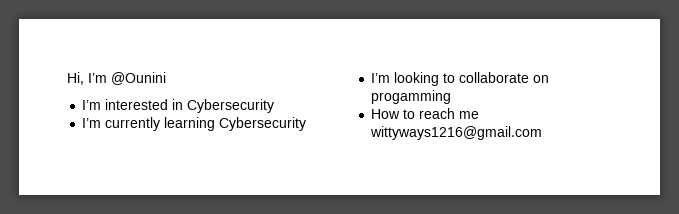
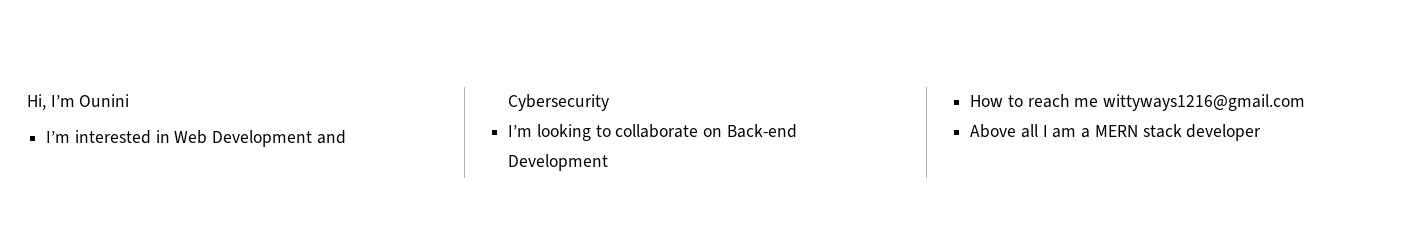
[111,72,166,85] @Ounini -> [79,94,130,107] Ounini
[187,99,275,113] [82,117,216,131] Cybersecurity // I’m currently learning -> [174,130,346,147] Web Development and
[371,90,452,104] progamming -> [726,124,797,138] [508,154,609,171] Back-end Development
(543, 133) none -> [970,124,1262,141] // Above all I am a MERN stack developer

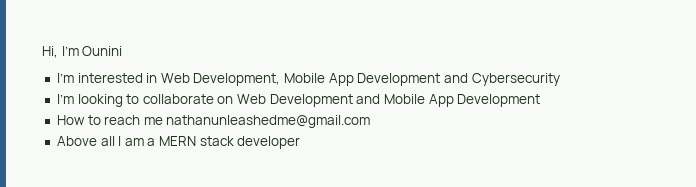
(208, 137) none -> [193,73,354,86] Development, Mobile App
[726,124,797,138] Back-end -> [237,94,454,107] Web Development and Mobile App
[1103,94,1306,111] wittyways1216@gmail.com -> [166,115,371,128] nathanunleashedme@gmail.com

